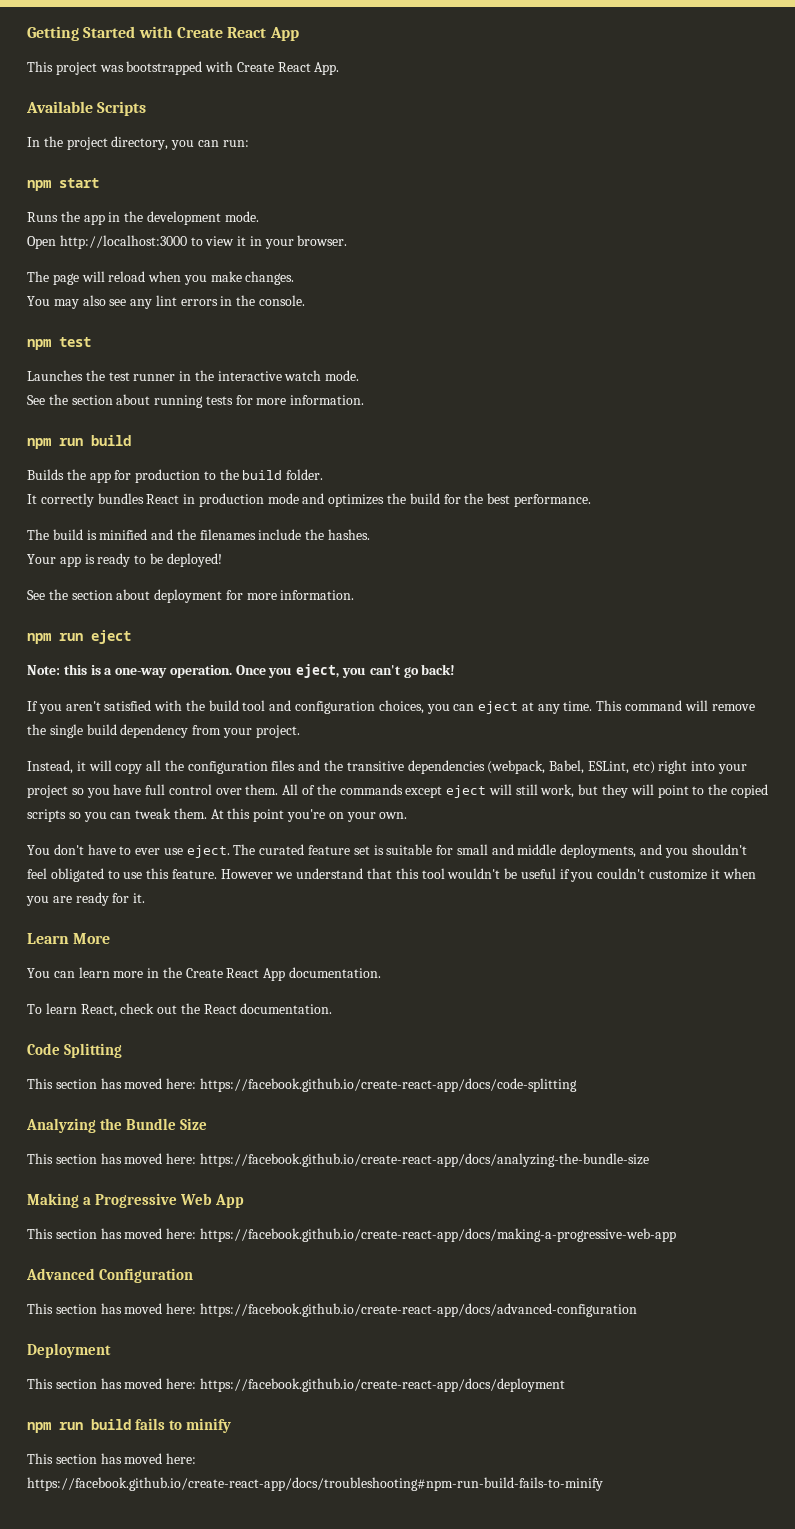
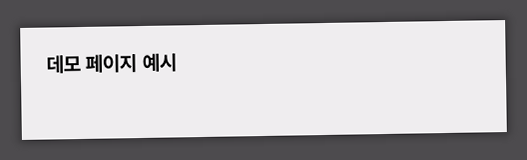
[27,26,299,41] [27,61,340,75] [26,101,147,116] [27,136,249,150] [27,178,99,191] [27,211,259,225] [27,235,348,249] [27,271,295,285] [27,295,306,309] [27,337,91,350] [27,370,360,381] [27,394,365,408] [27,435,131,449] [27,469,324,483] [27,493,591,507] [27,529,371,540] [27,553,222,567] [27,589,355,603] [27,630,131,644] [27,664,456,678] [27,700,755,714] [27,724,300,738] [27,760,748,774] [27,784,768,798] [27,808,408,822] [27,844,747,858] [27,868,756,882] [26,892,146,906] [27,933,111,944] [27,967,382,981] [27,1003,333,1017] [27,1043,122,1058] [27,1078,577,1092] [26,1118,207,1133] [27,1153,649,1167] [27,1193,244,1208] [27,1228,676,1242] [26,1268,193,1283] [27,1303,637,1317] [27,1343,111,1358] [27,1378,565,1392] [27,1418,231,1433] [27,1453,197,1464] [27,1477,603,1491] Getting Started with Create React App // This project was bootstrapped with Create React App. // Available Scripts // In the project directory, you can run: // npm start // Runs the app in the development mode. // Open http://localhost:3000 to view it in your browser. // The page will reload when you make changes. // You may also see any lint errors in the console. // npm test // Launches the test runner in the interactive watch mode. // See the section about running tests for more information. // npm run build // Builds the app for production to the build folder. // It correctly bundles React in production mode and optimizes the build for the best performance. // The build is minified and the filenames include the hashes. // Your app is ready to be deployed! // See the section about deployment for more information. // npm run eject // Note: this is a one-way operation. Once you eject, you can't go back! // If you aren't satisfied with the build tool and configuration choices, you can eject at any time. This command will remove the single build dependency from your project. // Instead, it will copy all the configuration files and the transitive dependencies (webpack, Babel, ESLint, etc) right into your project so you have full control over them. All of the commands except eject will still work, but they will point to the copied scripts so you can tweak them. At this point you're on your own. // You don't have to ever use eject. The curated feature set is suitable for small and middle deployments, and you shouldn't feel obligated to use this feature. However we understand that this tool wouldn't be useful if you couldn't customize it when you are ready for it. // Learn More // You can learn more in the Create React App documentation. // To learn React, check out the React documentation. // Code Splitting // This section has moved here: https://facebook.github.io/create-react-app/docs/code-splitting // Analyzing the Bundle Size // This section has moved here: https://facebook.github.io/create-react-app/docs/analyzing-the-bundle-size // Making a Progressive Web App // This section has moved here: https://facebook.github.io/create-react-app/docs/making-a-progressive-web-app // Advanced Configuration // This section has moved here: https://facebook.github.io/create-react-app/docs/advanced-configuration // Deployment // This section has moved here: https://facebook.github.io/create-react-app/docs/deployment // npm run build fails to minify // This section has moved here: https://facebook.github.io/create-react-app/docs/troubleshooting#npm-run-build-fails-to-minify -> [46,53,177,74] 데모 페이지 예시

